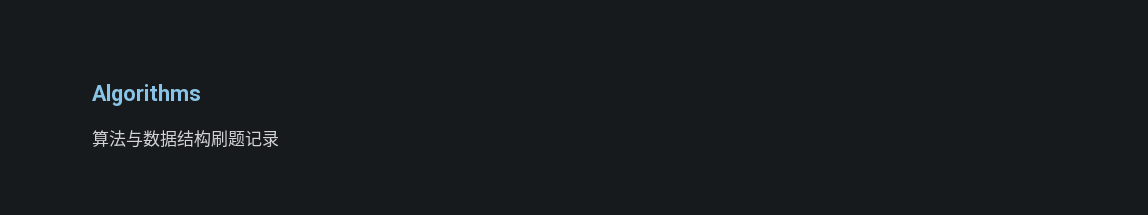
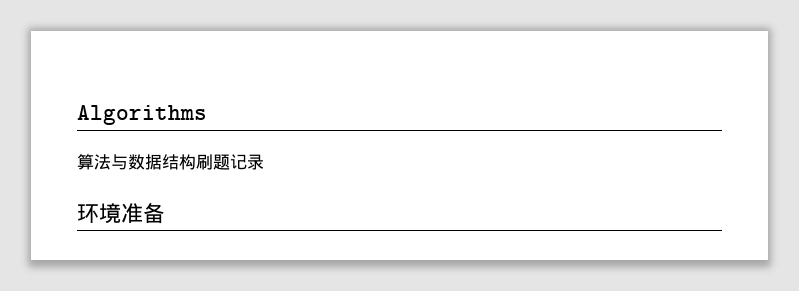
(279, 138) none -> [77,203,165,224] // 环境准备

